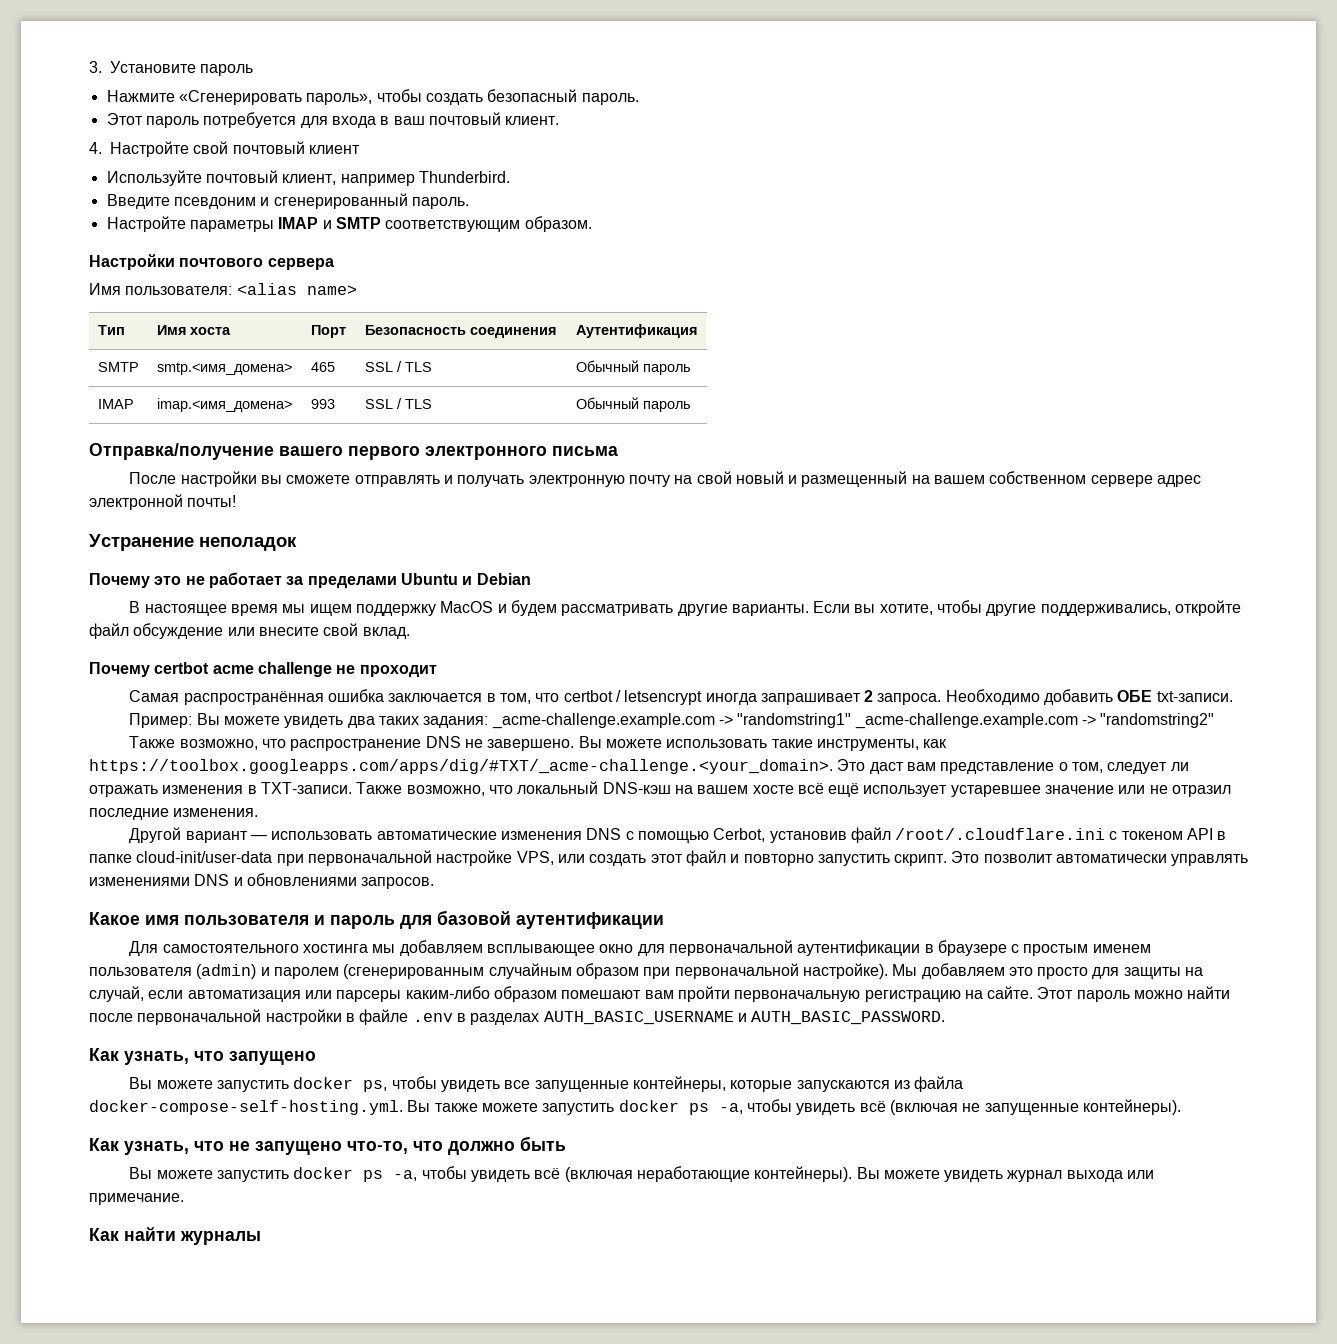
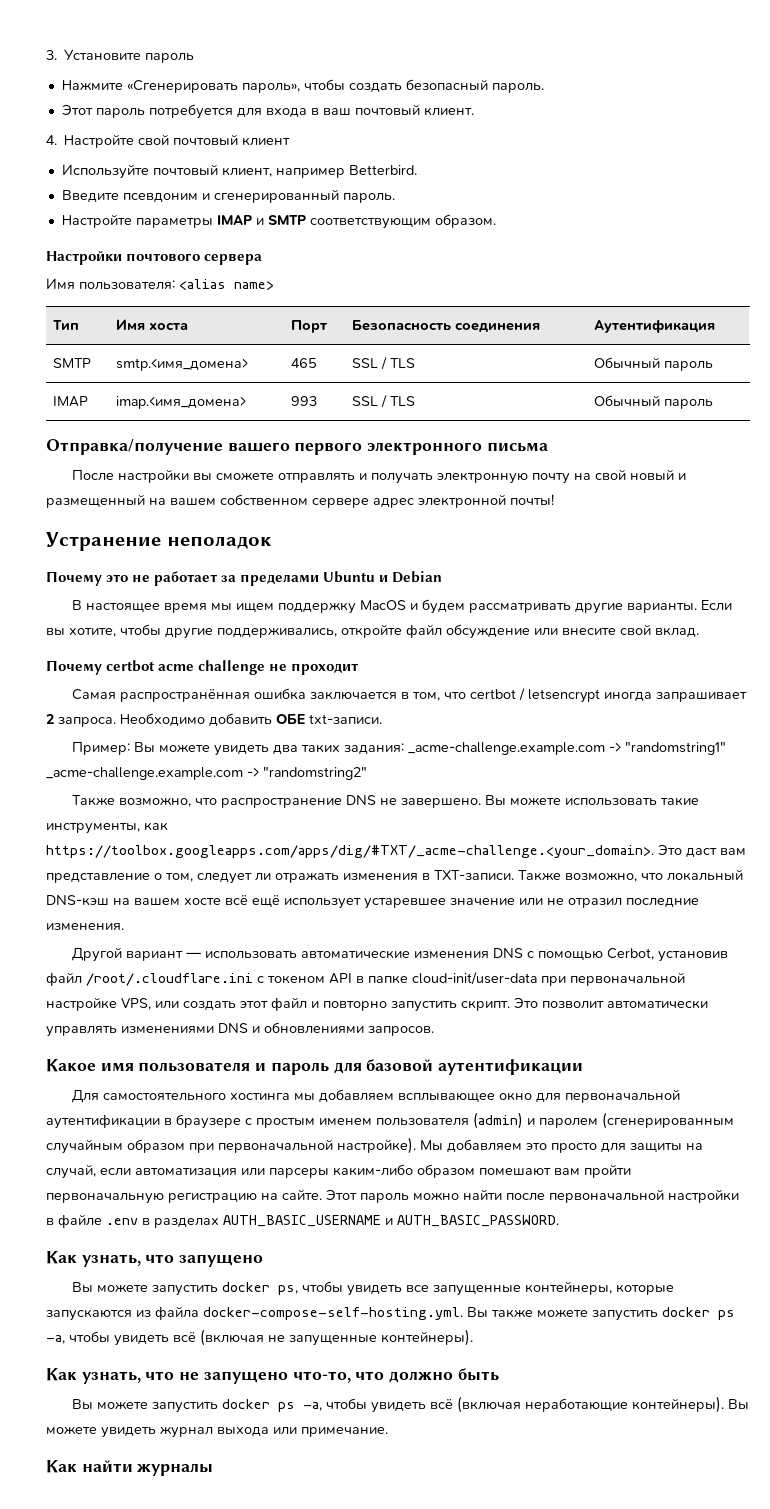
[418,171,510,183] Thunderbird. -> [348,165,417,175] Betterbird.

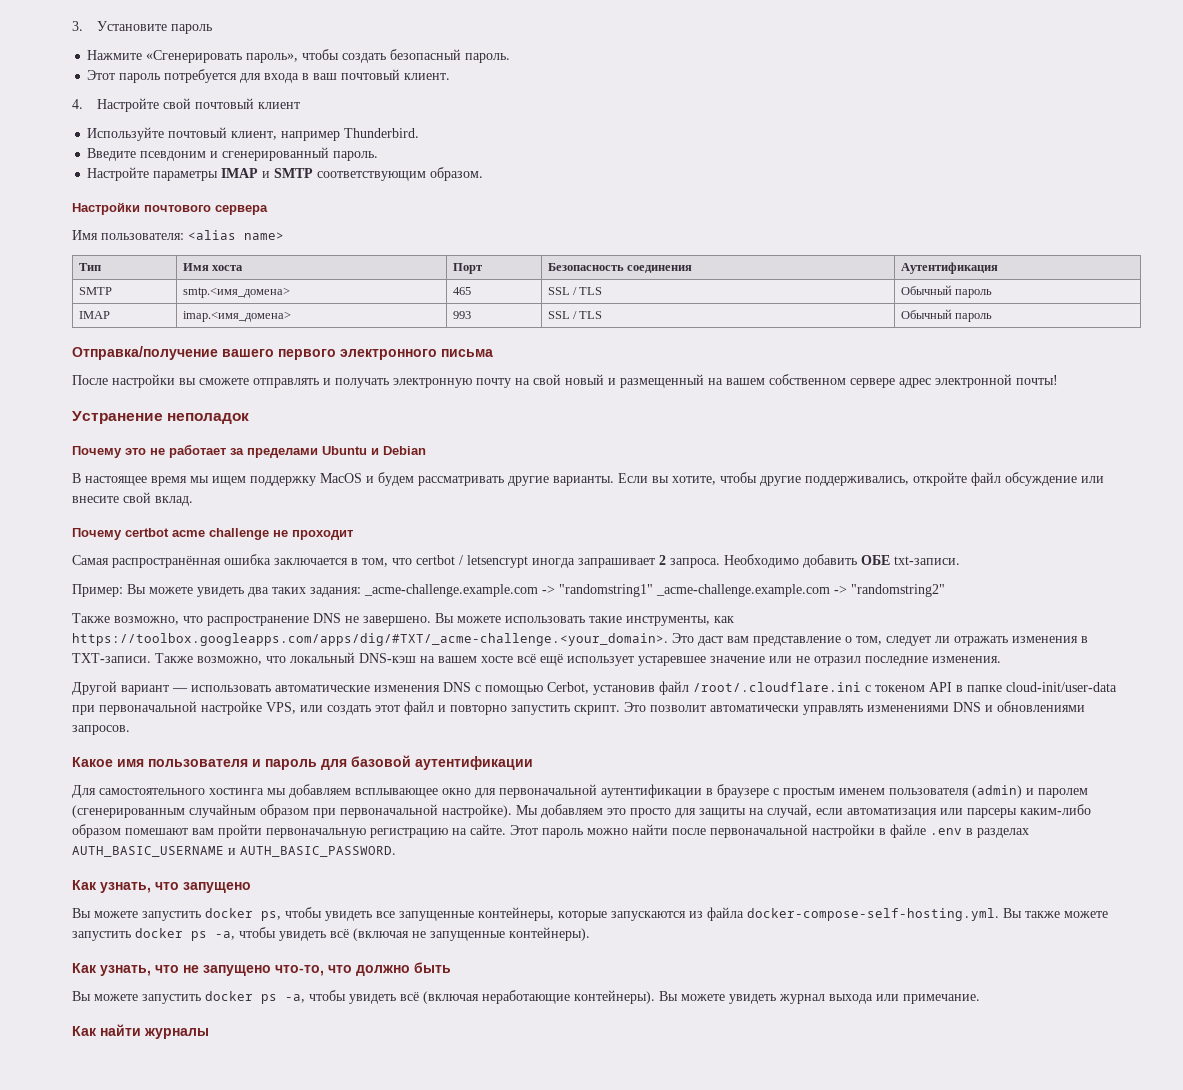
[348,165,417,175] Betterbird. -> [344,128,420,138] Thunderbird.

